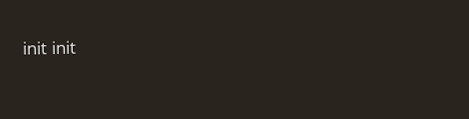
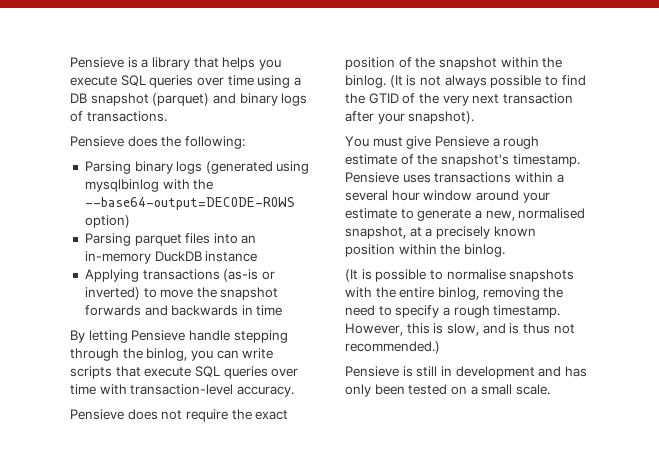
[22,40,76,55] init init -> [70,57,281,70] [70,75,301,88] [70,93,308,106] [70,111,167,122] [70,136,245,149] [84,161,310,174] [84,179,214,192] [84,197,295,210] [84,215,130,228] [84,233,257,246] [84,251,258,264] [84,269,275,282] [84,287,279,300] [84,305,283,316] [70,330,288,343] [70,348,274,361] [70,366,299,379] [70,384,294,397] [70,409,289,422] [345,57,563,70] [345,75,586,88] [345,93,573,106] [345,111,475,124] [345,136,540,149] [345,154,580,167] [345,172,564,183] [345,190,550,203] [345,208,586,221] [345,226,536,239] [345,244,505,257] [345,269,575,282] [345,287,564,300] [345,305,561,318] [345,323,575,336] [345,341,440,354] [345,366,587,379] [345,384,550,397] Pensieve is a library that helps you execute SQL queries over time using a DB snapshot (parquet) and binary logs of transactions. // Pensieve does the following: // Parsing binary logs (generated using mysqlbinlog with the --base64-output=DECODE-ROWS option) // Parsing parquet files into an in-memory DuckDB instance // Applying transactions (as-is or inverted) to move the snapshot forwards and backwards in time // By letting Pensieve handle stepping through the binlog, you can write scripts that execute SQL queries over time with transaction-level accuracy. // Pensieve does not require the exact position of the snapshot within the binlog. (It is not always possible to find the GTID of the very next transaction after your snapshot). // You must give Pensieve a rough estimate of the snapshot's timestamp. Pensieve uses transactions within a several hour window around your estimate to generate a new, normalised snapshot, at a precisely known position within the binlog. // (It is possible to normalise snapshots with the entire binlog, removing the need to specify a rough timestamp. However, this is slow, and is thus not recommended.) // Pensieve is still in development and has only been tested on a small scale.

